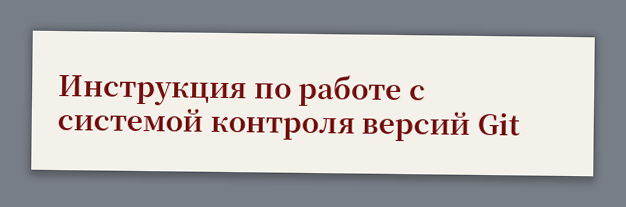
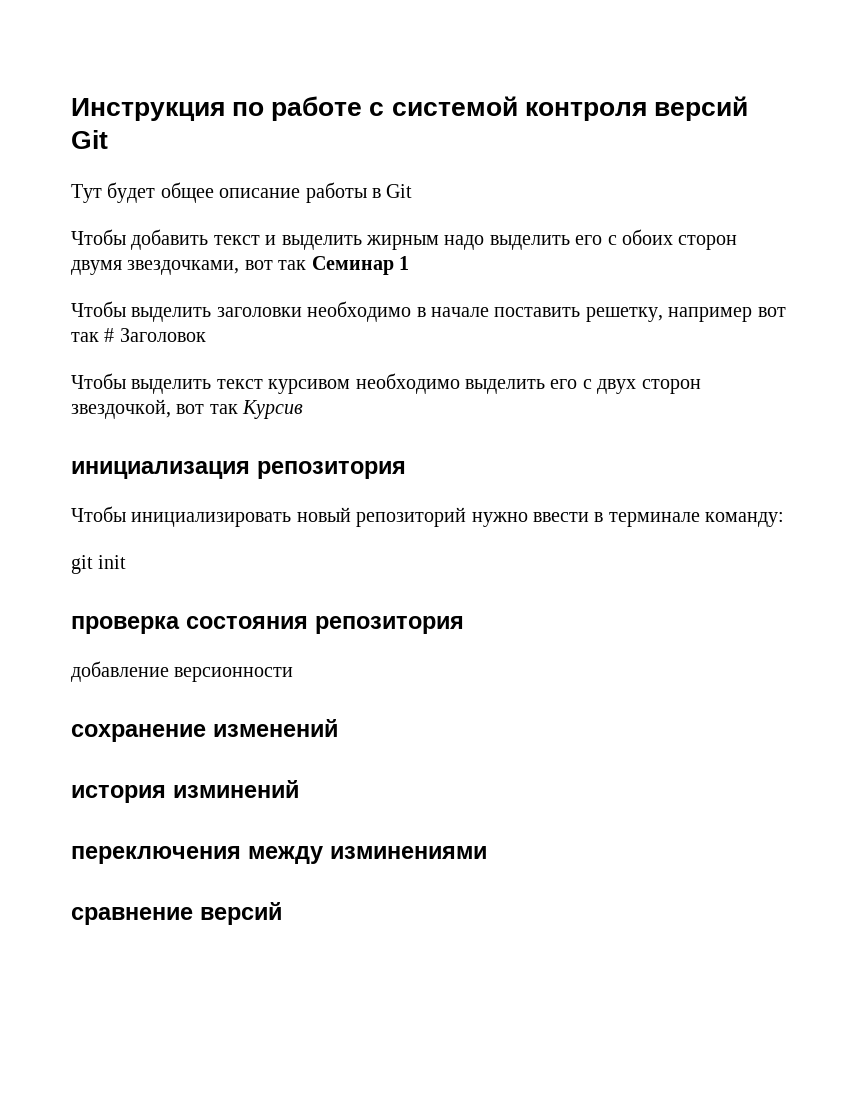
(520, 124) none -> [71,182,413,203] [71,229,738,250] [71,256,409,275] [71,301,786,322] [71,328,206,342] [71,373,701,394] [71,399,304,419] [71,461,406,479] [71,506,785,527] [71,555,127,574] [71,616,464,634] [71,661,294,682] [71,719,338,742] [71,780,299,803] [71,846,487,864] [71,902,282,925] // Тут будет общее описание работы в Git // Чтобы добавить текст и выделить жирным надо выделить его с обоих сторон двумя звездочками, вот так Семинар 1 // Чтобы выделить заголовки необходимо в начале поставить решетку, например вот так # Заголовок // Чтобы выделить текст курсивом необходимо выделить его с двух сторон звездочкой, вот так Курсив // инициализация репозитория // Чтобы инициализировать новый репозиторий нужно ввести в терминале команду: // git init // проверка состояния репозитория // добавление версионности // сохранение изменений // история изминений // переключения между изминениями // сравнение версий

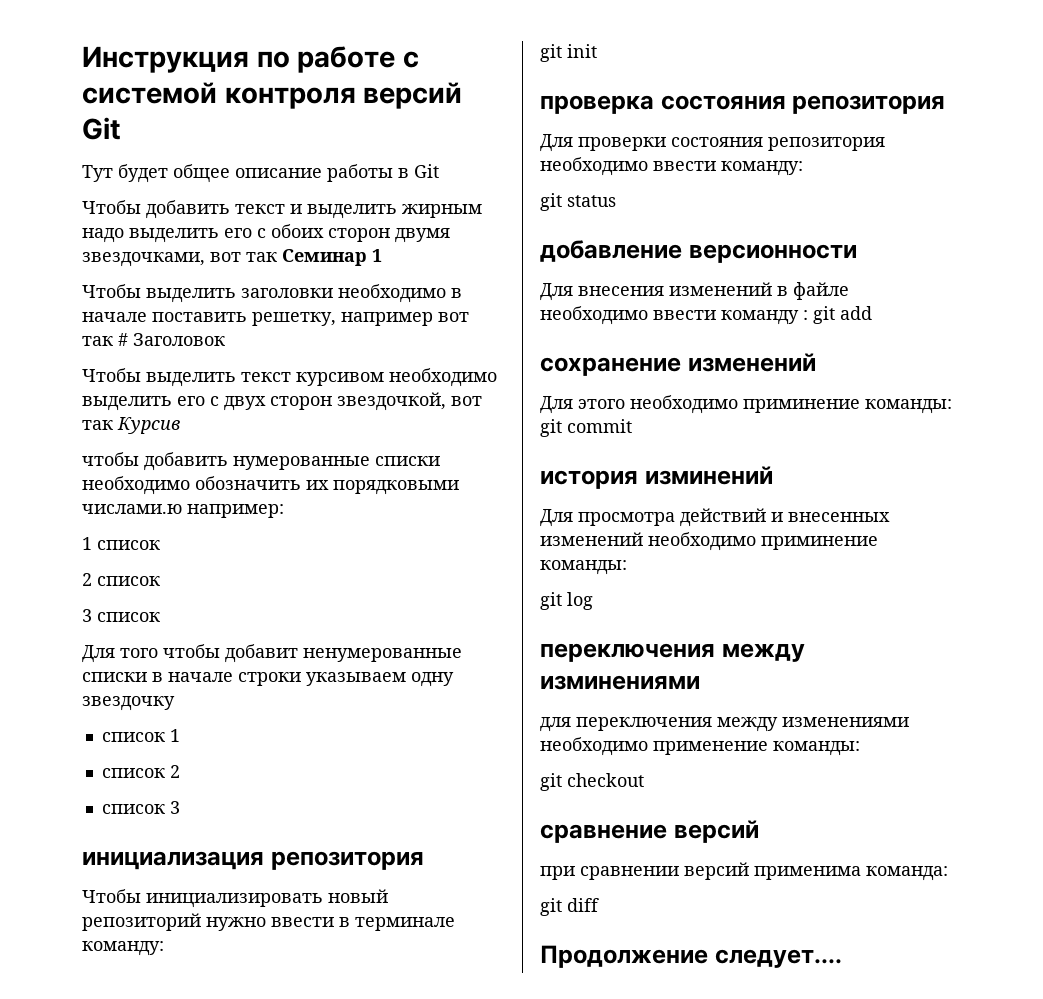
(304, 409) none -> [82,452,440,471] [82,476,459,495] [82,504,284,518] [82,537,160,550] [82,573,160,586] [82,609,160,622] [82,644,462,663] [82,672,454,687] [82,696,175,711] [101,729,180,742] [101,765,180,778] [101,801,180,814] // чтобы добавить нумерованные списки необходимо обозначить их порядковыми числами.ю например: // 1 список // 2 список // 3 список // Для того чтобы добавит ненумерованные списки в начале строки указываем одну звездочку // список 1 // список 2 // список 3
[71,661,294,682] [71,719,338,742] [71,780,299,803] [71,846,487,864] [71,902,282,925] добавление версионности // сохранение изменений // история изминений // переключения между изминениями // сравнение версий -> [540,134,885,152] [540,157,803,176] [540,193,616,211] [540,240,857,263] [540,282,849,301] [540,306,872,325] [540,353,816,376] [540,395,952,414] [540,419,632,437] [540,466,773,489] [540,508,890,527] [540,532,878,551] [540,560,627,575] [540,592,593,610] [540,643,805,662] [540,675,700,690] [540,717,909,732] [540,737,860,756] [540,773,644,791] [540,820,759,843] [540,862,948,881] [540,898,599,916] [540,945,842,968] Для проверки состояния репозитория необходимо ввести команду: // git status // добавление версионности // Для внесения изменений в файле необходимо ввести команду : git add // сохранение изменений // Для этого необходимо приминение команды: git commit // история изминений // Для просмотра действий и внесенных изменений необходимо приминение команды: // git log // переключения между изминениями // для переключения между изменениями необходимо применение команды: // git checkout // сравнение версий // при сравнении версий применима команда: // git diff // Продолжение следует....

